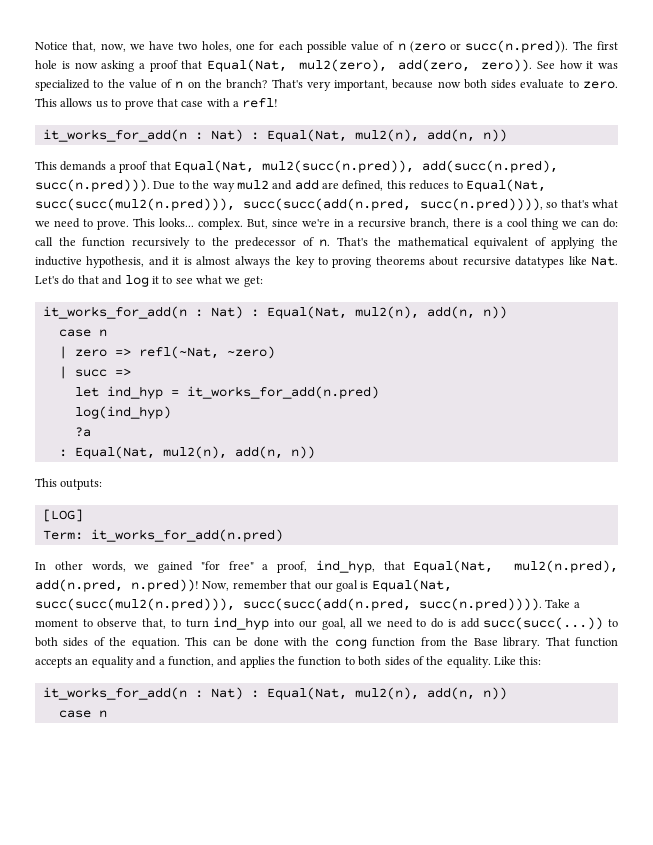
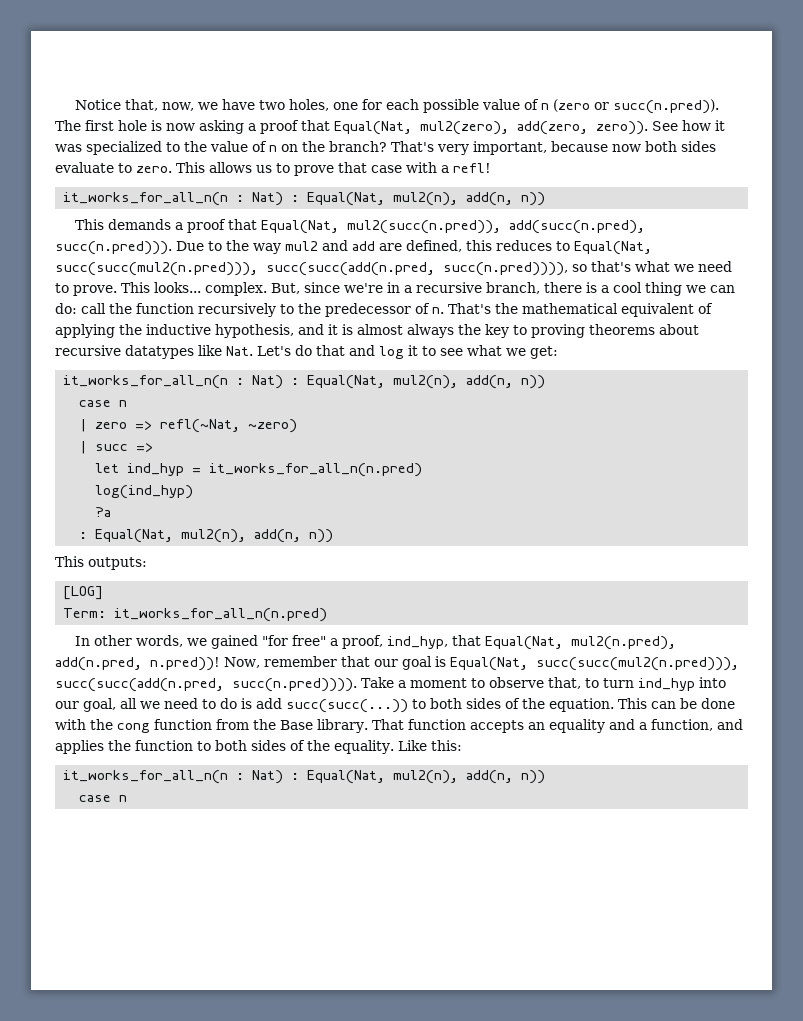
[42,129,187,142] it_works_for_add(n -> [63,192,229,206] it_works_for_all_n(n
[42,306,187,319] it_works_for_add(n -> [63,375,229,389] it_works_for_all_n(n
[186,386,379,399] it_works_for_add(n.pred) -> [209,463,423,477] it_works_for_all_n(n.pred)
[90,529,283,542] it_works_for_add(n.pred) -> [114,608,328,622] it_works_for_all_n(n.pred)
[42,687,187,700] it_works_for_add(n -> [63,770,229,784] it_works_for_all_n(n

